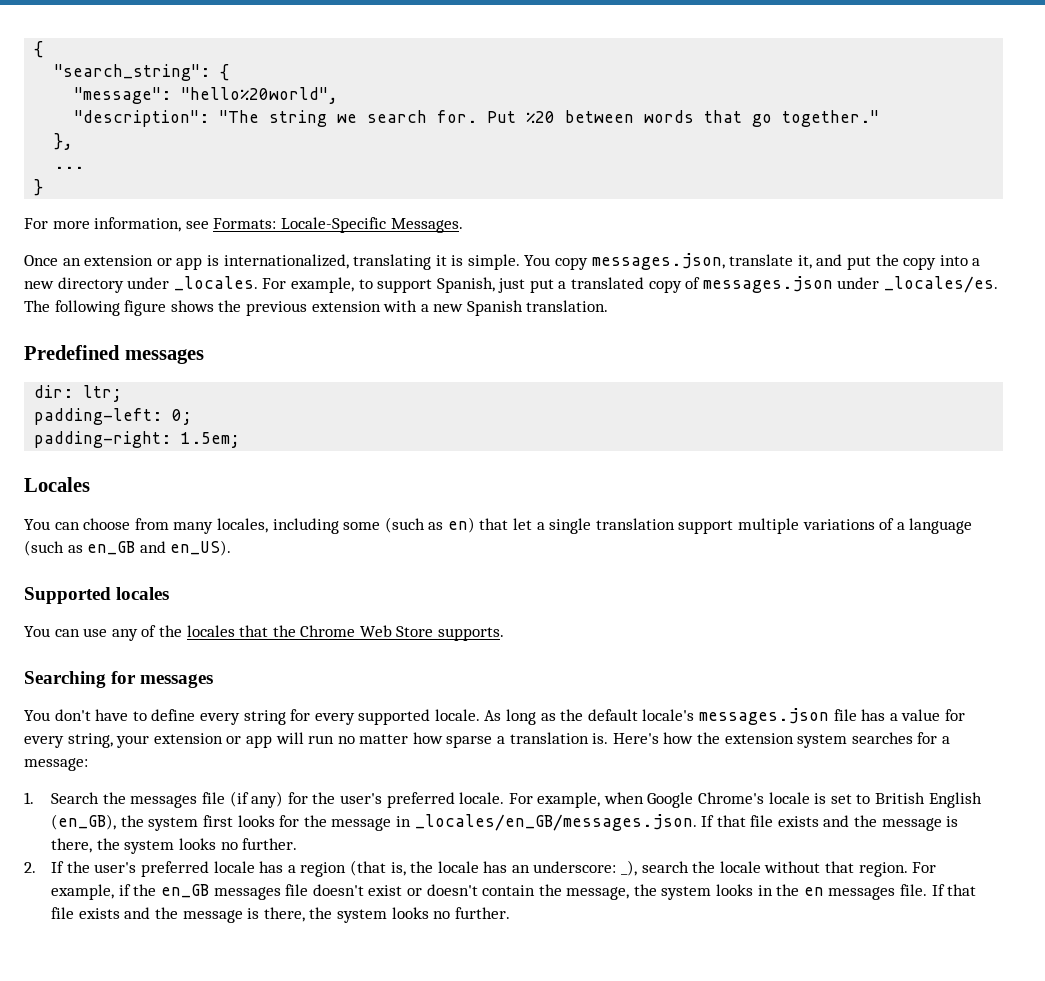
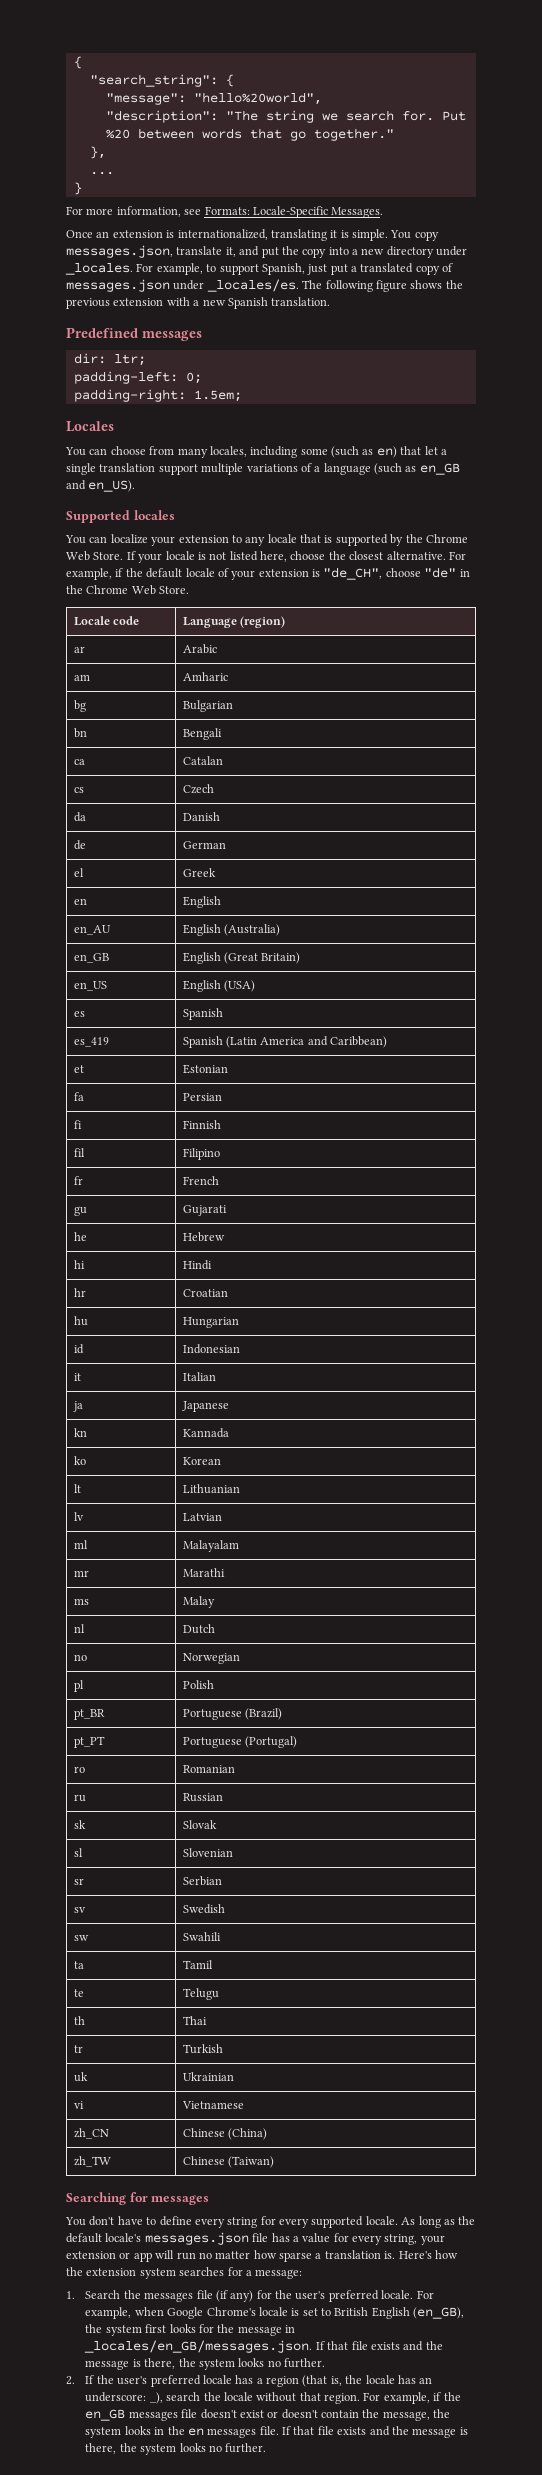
[156,257,203,270] or app -> (163, 234) none
[83,625,505,641] use any of the locales that the Chrome Web Store supports. -> [110,534,468,546] [66,551,466,563] [66,567,470,580] [66,585,190,595] [73,616,139,626] [182,616,285,628] [73,646,85,653] [182,644,217,654] [73,674,90,681] [182,672,228,681] [73,700,86,712] [182,700,233,712] [73,728,87,738] [182,728,222,740] [73,759,85,765] [182,756,223,765] [73,787,84,793] [182,784,214,794] [73,812,86,822] [182,812,220,821] [73,840,86,850] [182,841,226,849] [73,868,84,877] [182,868,216,877] [73,898,87,905] [182,896,221,908] [73,925,111,935] [182,924,280,936] [73,953,109,963] [182,952,301,964] [73,981,107,991] [182,980,255,992] [73,1011,85,1017] [182,1008,223,1020] [73,1037,109,1047] [182,1036,388,1048] [73,1065,84,1073] [182,1064,228,1074] [73,1092,84,1101] [182,1093,222,1101] [73,1120,82,1129] [182,1120,221,1129] [73,1148,85,1157] [182,1148,220,1160] [73,1176,83,1185] [182,1176,219,1185] [73,1206,87,1216] [182,1205,227,1216] [73,1232,87,1241] [182,1232,225,1242] [73,1260,85,1269] [182,1260,212,1270] [73,1288,86,1297] [182,1289,228,1297] [73,1316,88,1326] [182,1317,239,1328] [73,1344,84,1354] [182,1344,240,1354] [73,1373,81,1381] [182,1372,216,1381] [72,1401,83,1412] [181,1401,229,1412] [73,1428,87,1437] [182,1428,229,1438] [73,1456,86,1465] [182,1457,221,1465] [73,1484,81,1493] [182,1484,240,1494] [73,1512,84,1521] [182,1513,222,1521] [73,1540,88,1549] [182,1540,239,1552] [73,1570,89,1577] [182,1568,225,1577] [73,1598,89,1605] [182,1596,215,1608] [73,1624,85,1633] [182,1624,215,1634] [73,1654,87,1661] [182,1653,240,1664] [73,1680,84,1692] [182,1680,214,1689] [73,1709,105,1720] [182,1708,282,1720] [73,1736,105,1748] [182,1736,297,1748] [73,1766,85,1773] [182,1765,235,1773] [73,1794,86,1802] [182,1793,223,1802] [73,1820,86,1829] [182,1820,217,1829] [73,1848,83,1857] [182,1848,233,1857] [73,1878,84,1885] [182,1876,222,1886] [73,1907,86,1913] [182,1904,225,1914] [73,1935,89,1941] [182,1932,221,1941] [73,1961,84,1969] [182,1960,213,1969] [73,1989,84,1997] [182,1988,219,2000] [73,2016,85,2025] [182,2016,207,2025] [73,2045,83,2053] [182,2044,223,2054] [73,2072,88,2082] [182,2072,234,2081] [73,2101,84,2109] [181,2101,244,2109] [73,2128,109,2139] [182,2128,267,2140] [73,2156,111,2167] [182,2156,274,2168] localize your extension to any locale that is supported by the Chrome Web Store. If your locale is not listed here, choose the closest alternative. For example, if the default locale of your extension is "de_CH", choose "de" in the Chrome Web Store. // Locale code | Language (region) // ar | Arabic // am | Amharic // bg | Bulgarian // bn | Bengali // ca | Catalan // cs | Czech // da | Danish // de | German // el | Greek // en | English // en_AU | English (Australia) // en_GB | English (Great Britain) // en_US | English (USA) // es | Spanish // es_419 | Spanish (Latin America and Caribbean) // et | Estonian // fa | Persian // fi | Finnish // fil | Filipino // fr | French // gu | Gujarati // he | Hebrew // hi | Hindi // hr | Croatian // hu | Hungarian // id | Indonesian // it | Italian // ja | Japanese // kn | Kannada // ko | Korean // lt | Lithuanian // lv | Latvian // ml | Malayalam // mr | Marathi // ms | Malay // nl | Dutch // no | Norwegian // pl | Polish // pt_BR | Portuguese (Brazil) // pt_PT | Portuguese (Portugal) // ro | Romanian // ru | Russian // sk | Slovak // sl | Slovenian // sr | Serbian // sv | Swedish // sw | Swahili // ta | Tamil // te | Telugu // th | Thai // tr | Turkish // uk | Ukrainian // vi | Vietnamese // zh_CN | Chinese (China) // zh_TW | Chinese (Taiwan)

